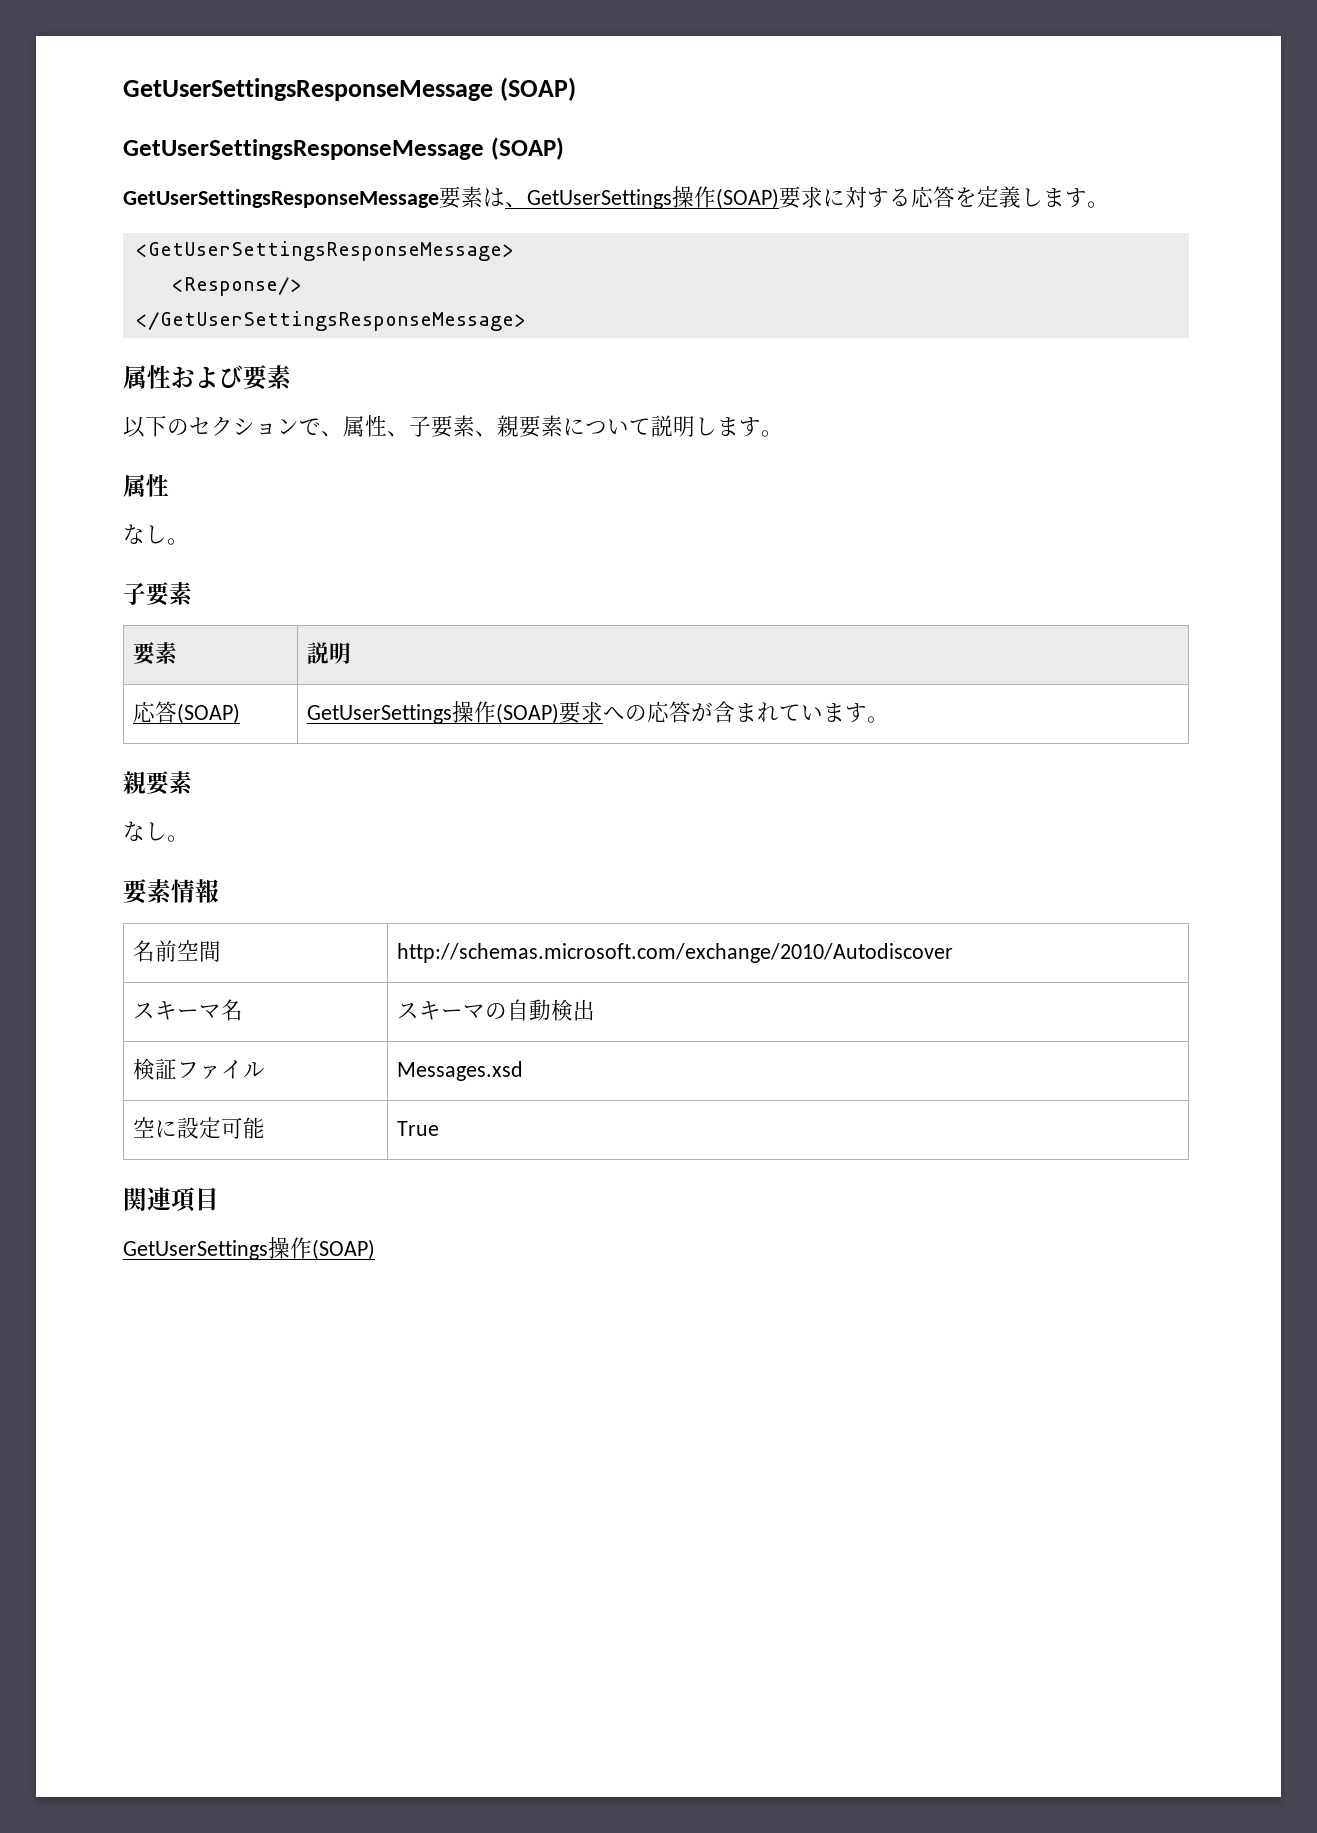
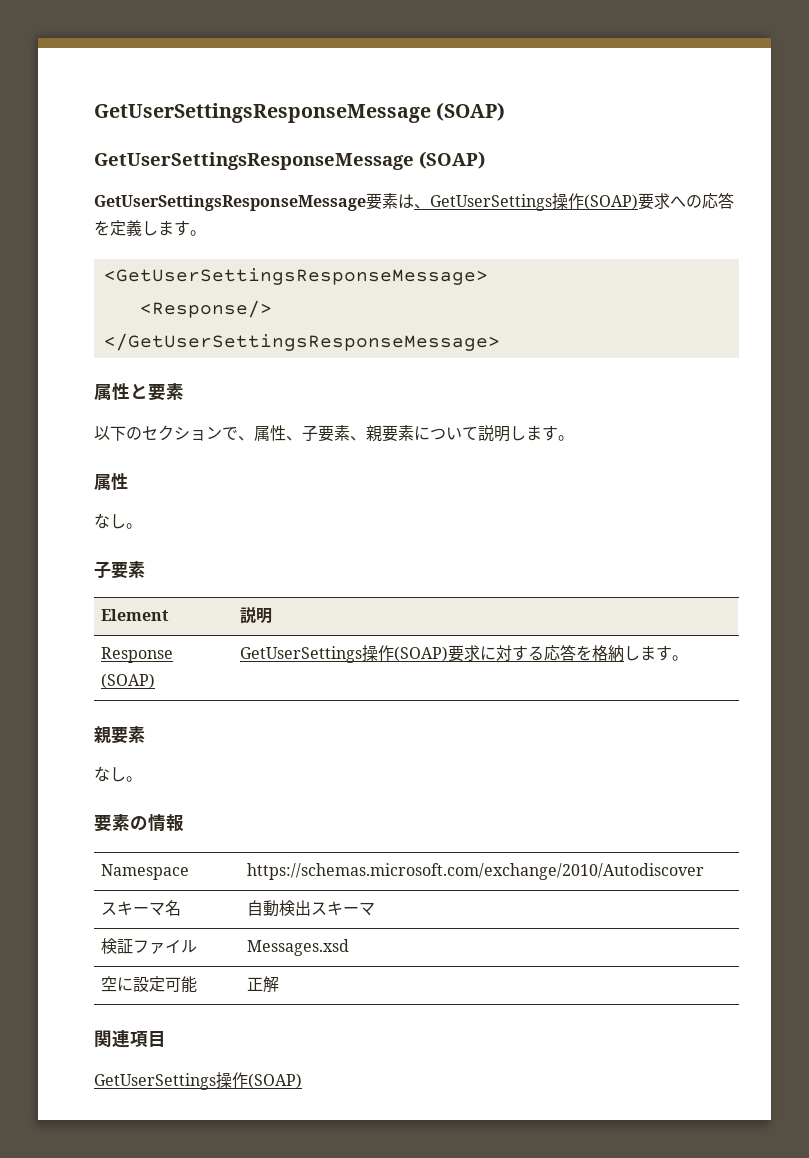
[823,186,911,208] に対する -> [670,195,702,208] への
[171,365,243,388] および -> [130,384,148,399] と
[132,642,177,665] 要素 -> [100,609,169,621] Element
[132,701,177,723] 応答 -> [100,647,173,663] Response
[602,701,823,723] への応答が含まれてい -> [479,645,640,662] に対する応答を格納し
(171, 891) none -> [130,816,148,831] の
[132,940,221,962] [396,943,953,963] 名前空間 | http://schemas.microsoft.com/exchange/2010/Autodiscover -> [100,864,189,880] [246,863,704,880] Namespace | https://schemas.microsoft.com/exchange/2010/Autodiscover
[396,999,595,1021] スキーマの自動検出 -> [246,900,375,917] 自動検出スキーマ
[396,1121,439,1136] True -> [246,976,279,993] 正解

